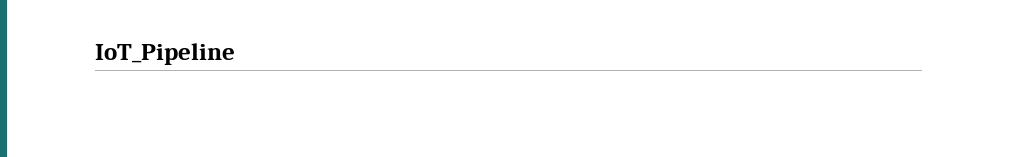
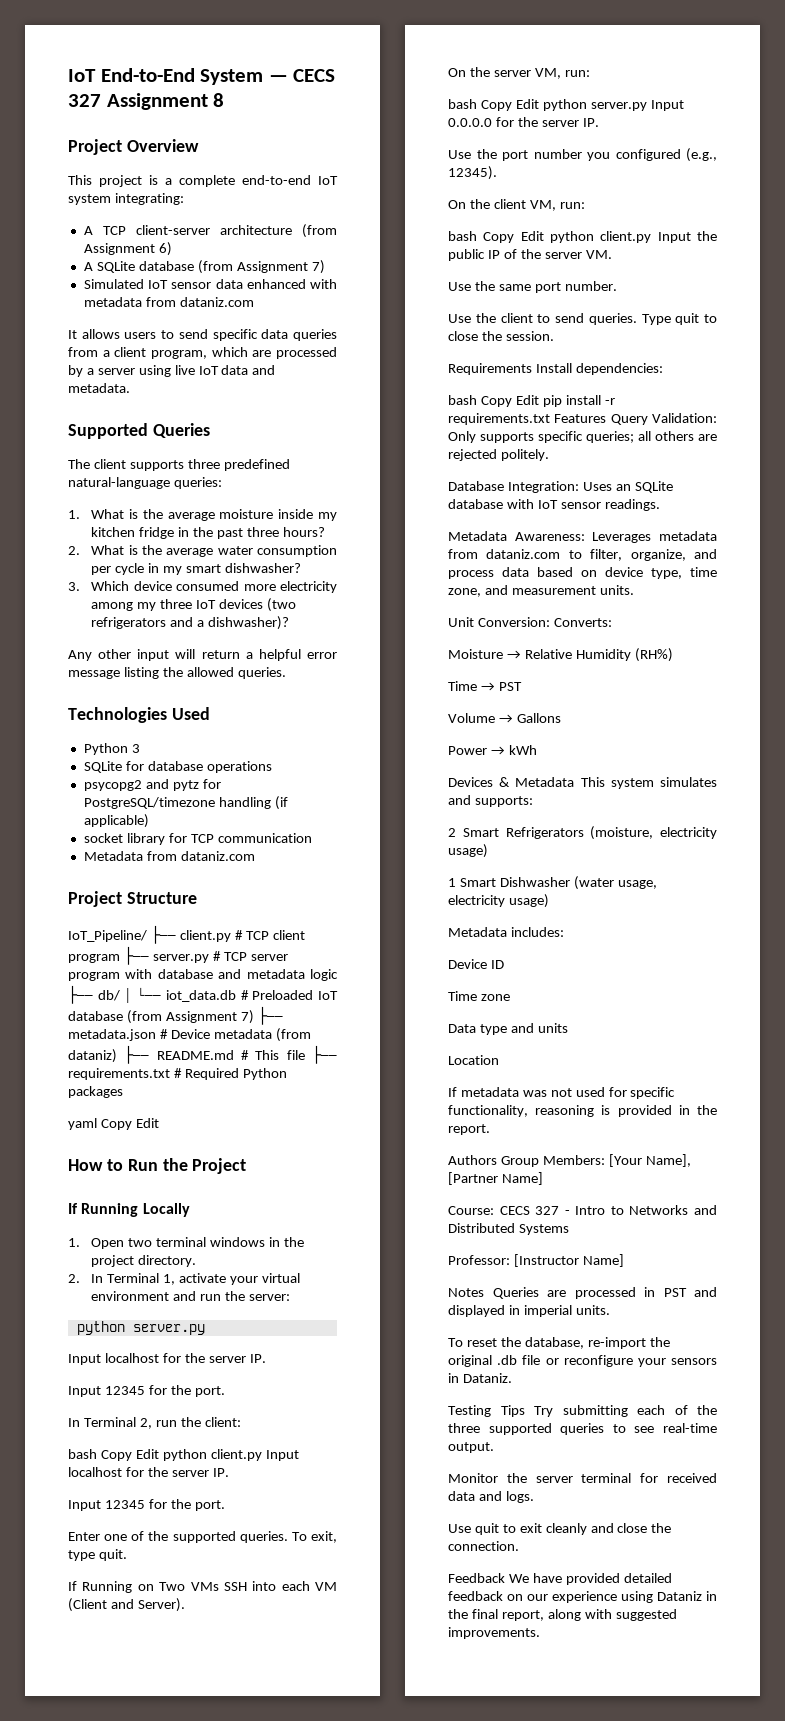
[95,43,235,65] IoT_Pipeline -> [68,68,336,85] [68,93,225,110] [68,139,199,155] [68,175,338,187] [68,193,184,205] [83,224,337,238] [83,242,172,256] [83,260,325,274] [83,279,337,289] [83,297,254,307] [68,329,338,341] [68,347,337,359] [68,365,276,377] [68,383,130,393] [68,423,210,439] [68,459,290,471] [68,477,222,489] [68,509,337,521] [91,527,325,539] [68,545,337,557] [91,563,301,575] [68,581,338,593] [91,598,296,612] [91,616,289,630] [68,649,337,661] [68,667,286,679] [68,707,210,723] [83,743,140,755] [83,761,272,773] [83,779,221,791] [83,796,288,810] [83,814,149,828] [83,833,312,845] [83,851,255,861] [68,891,197,907] [68,925,305,944] [68,946,288,965] [68,969,338,981] [68,985,338,1004] [68,1006,283,1025] [68,1028,311,1042] [68,1045,337,1064] [68,1068,287,1080] [68,1086,123,1098] [68,1118,159,1130] [68,1158,247,1174] [68,1203,190,1217] [68,1237,304,1249] [91,1255,197,1267] [68,1273,300,1285] [91,1291,290,1301] [76,1321,205,1335] [68,1353,266,1365] [68,1385,225,1397] [68,1417,241,1429] [68,1449,299,1461] [68,1467,229,1477] [68,1499,225,1511] [68,1531,337,1543] [68,1549,127,1561] [68,1581,337,1593] [68,1598,185,1612] [448,67,590,79] [448,99,684,111] [448,117,599,127] [448,148,717,162] [448,166,497,180] [448,199,585,211] [448,231,717,243] [448,249,612,261] [448,281,617,293] [448,313,717,325] [448,331,554,341] [448,363,663,375] [448,395,615,407] [448,413,717,425] [448,431,717,443] [448,449,549,461] [448,481,673,493] [448,499,660,511] [448,531,717,543] [448,549,717,561] [448,567,717,579] [448,585,634,597] [448,617,612,627] [448,648,673,662] [448,681,522,691] [448,713,561,723] [448,745,537,755] [448,777,717,789] [448,795,533,807] [448,826,717,840] [448,844,488,858] [448,876,657,890] [448,894,549,908] [448,927,564,937] [448,959,504,969] [448,991,510,1001] [448,1023,568,1035] [448,1055,499,1065] [448,1087,676,1099] [448,1105,717,1117] [448,1124,490,1135] [448,1154,691,1167] [448,1172,543,1185] [448,1205,717,1215] [448,1223,569,1235] [448,1254,624,1267] [448,1287,717,1299] [448,1305,610,1317] [448,1337,670,1349] [448,1355,717,1367] [448,1373,512,1383] [448,1405,717,1417] [448,1423,717,1435] [448,1442,494,1453] [448,1473,717,1483] [448,1491,534,1503] [448,1523,672,1535] [448,1541,519,1551] [448,1573,672,1585] [448,1591,717,1603] [448,1609,677,1621] [448,1627,540,1639] IoT End-to-End System — CECS 327 Assignment 8 // Project Overview // This project is a complete end-to-end IoT system integrating: // A TCP client-server architecture (from Assignment 6) // A SQLite database (from Assignment 7) // Simulated IoT sensor data enhanced with metadata from dataniz.com // It allows users to send specific data queries from a client program, which are processed by a server using live IoT data and metadata. // Supported Queries // The client supports three predefined natural-language queries: // 1. What is the average moisture inside my kitchen fridge in the past three hours? // 2. What is the average water consumption per cycle in my smart dishwasher? // 3. Which device consumed more electricity among my three IoT devices (two refrigerators and a dishwasher)? // Any other input will return a helpful error message listing the allowed queries. // Technologies Used // Python 3 // SQLite for database operations // psycopg2 and pytz for PostgreSQL/timezone handling (if applicable) // socket library for TCP communication // Metadata from dataniz.com // Project Structure // IoT_Pipeline/ ├── client.py # TCP client program ├── server.py # TCP server program with database and metadata logic ├── db/ │ └── iot_data.db # Preloaded IoT database (from Assignment 7) ├── metadata.json # Device metadata (from dataniz) ├── README.md # This file ├── requirements.txt # Required Python packages // yaml Copy Edit // How to Run the Project // If Running Locally // 1. Open two terminal windows in the project directory. // 2. In Terminal 1, activate your virtual environment and run the server: // python server.py // Input localhost for the server IP. // Input 12345 for the port. // In Terminal 2, run the client: // bash Copy Edit python client.py Input localhost for the server IP. // Input 12345 for the port. // Enter one of the supported queries. To exit, type quit. // If Running on Two VMs SSH into each VM (Client and Server). // On the server VM, run: // bash Copy Edit python server.py Input 0.0.0.0 for the server IP. // Use the port number you configured (e.g., 12345). // On the client VM, run: // bash Copy Edit python client.py Input the public IP of the server VM. // Use the same port number. // Use the client to send queries. Type quit to close the session. // Requirements Install dependencies: // bash Copy Edit pip install -r requirements.txt Features Query Validation: Only supports specific queries; all others are rejected politely. // Database Integration: Uses an SQLite database with IoT sensor readings. // Metadata Awareness: Leverages metadata from dataniz.com to filter, organize, and process data based on device type, time zone, and measurement units. // Unit Conversion: Converts: // Moisture → Relative Humidity (RH%) // Time → PST // Volume → Gallons // Power → kWh // Devices & Metadata This system simulates and supports: // 2 Smart Refrigerators (moisture, electricity usage) // 1 Smart Dishwasher (water usage, electricity usage) // Metadata includes: // Device ID // Time zone // Data type and units // Location // If metadata was not used for specific functionality, reasoning is provided in the report. // Authors Group Members: [Your Name], [Partner Name] // Course: CECS 327 - Intro to Networks and Distributed Systems // Professor: [Instructor Name] // Notes Queries are processed in PST and displayed in imperial units. // To reset the database, re-import the original .db file or reconfigure your sensors in Dataniz. // Testing Tips Try submitting each of the three supported queries to see real-time output. // Monitor the server terminal for received data and logs. // Use quit to exit cleanly and close the connection. // Feedback We have provided detailed feedback on our experience using Dataniz in the final report, along with suggested improvements.

